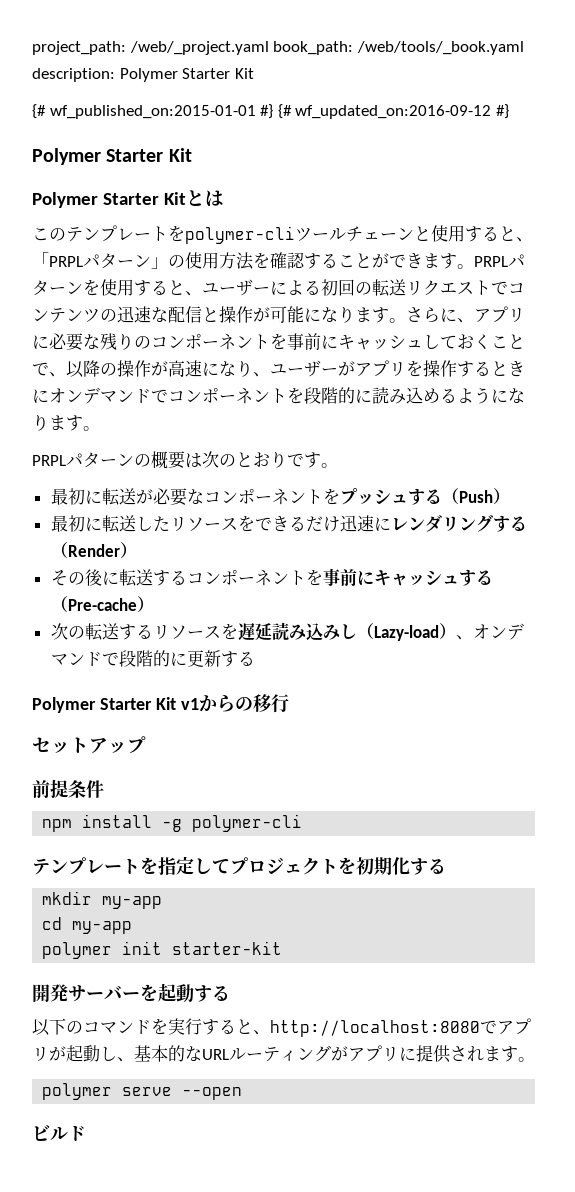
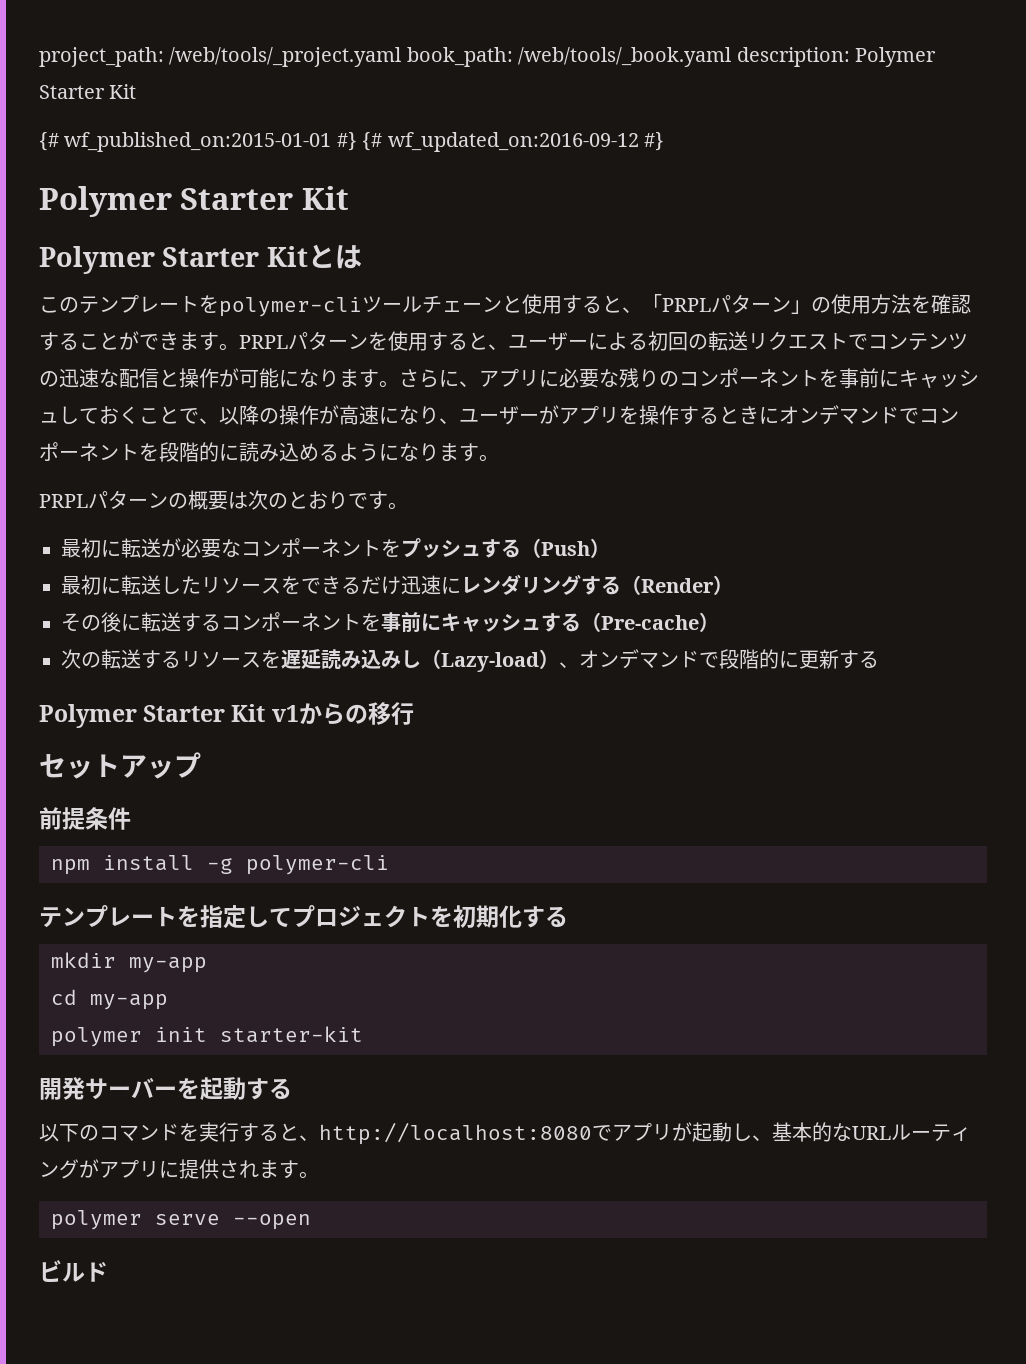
[129,41,269,55] /web/_project.yaml -> [169,47,402,67] /web/tools/_project.yaml

